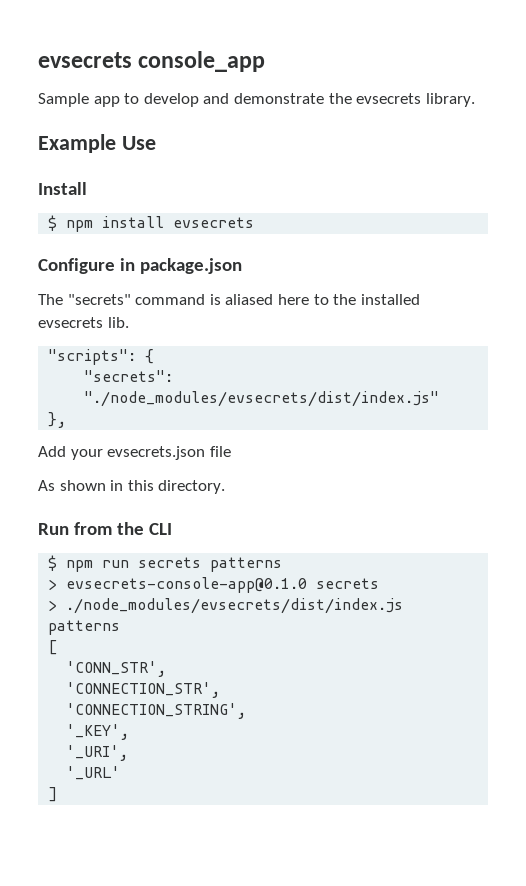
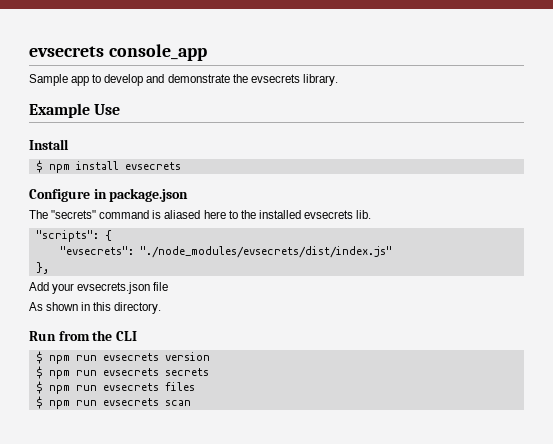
[84,370,174,382] "secrets": -> [59,246,134,255] "evsecrets":
[138,557,283,572] [48,577,380,593] [48,598,404,614] [48,620,121,635] [48,640,58,655] [66,661,167,677] [66,682,221,698] [66,703,247,719] [66,724,130,740] [66,745,129,761] [66,766,121,780] [48,787,58,802] secrets patterns // > evsecrets-console-app@0.1.0 secrets // > ./node_modules/evsecrets/dist/index.js patterns // [ // 'CONN_STR', // 'CONNECTION_STR', // 'CONNECTION_STRING', // '_KEY', // '_URI', // '_URL' // ] -> [102,352,210,361] [35,366,209,379] [35,381,195,394] [35,396,191,409] evsecrets version // $ npm run evsecrets secrets // $ npm run evsecrets files // $ npm run evsecrets scan

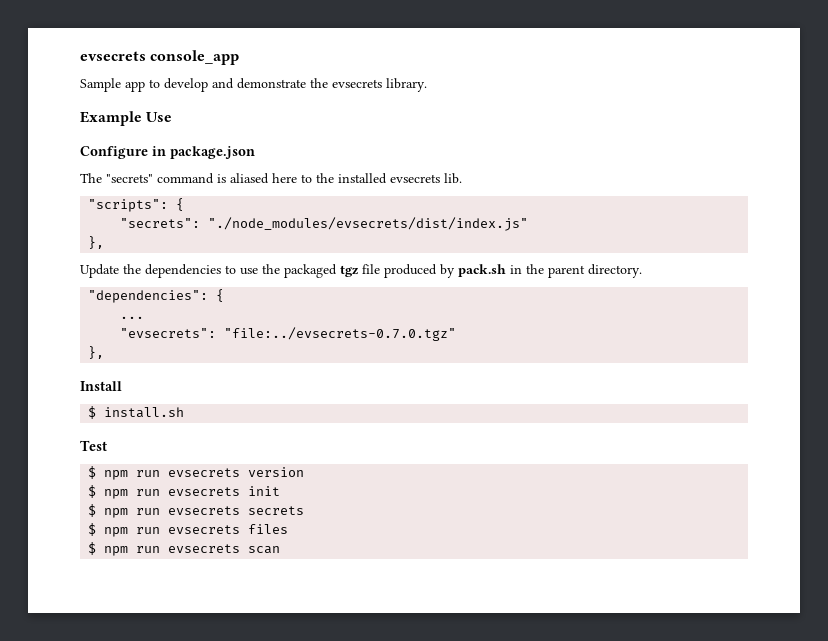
[29,139,69,150] [35,160,181,173] // Install // $ npm install evsecrets -> (173, 117) none
[59,246,134,255] "evsecrets": -> [120,218,201,228] "secrets":
[29,282,169,294] [29,302,162,314] [29,330,137,341] Add your evsecrets.json file // As shown in this directory. // Run from the CLI -> [80,264,642,278] [88,289,225,303] [120,316,145,319] [120,327,457,341] [88,346,105,359] [80,381,122,391] [88,406,185,419] [80,440,107,451] Update the dependencies to use the packaged tgz file produced by pack.sh in the parent directory. // "dependencies": { // ... // "evsecrets": "file:../evsecrets-0.7.0.tgz" // }, // Install // $ install.sh // Test
(210, 356) none -> [88,485,281,499] // $ npm run evsecrets init

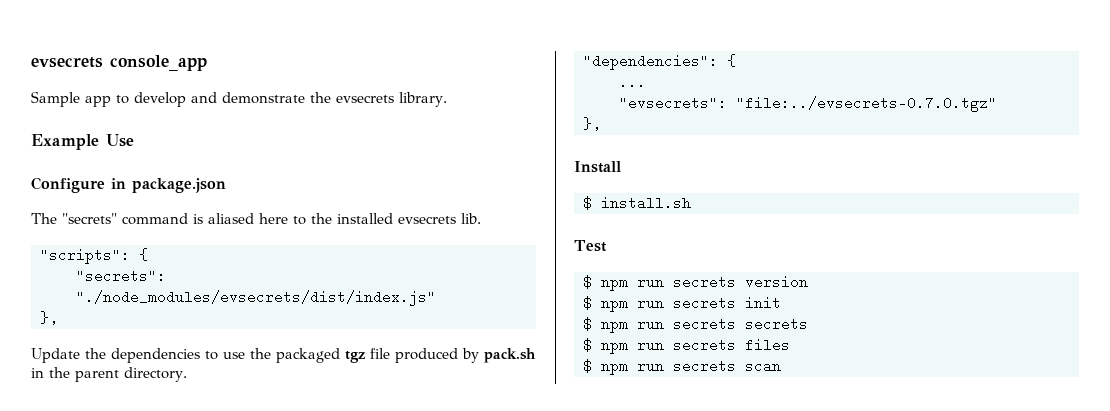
[168,468,241,477] evsecrets -> [673,275,736,289] secrets
[168,487,241,496] evsecrets -> [673,296,736,310] secrets
[168,506,241,515] evsecrets -> [673,317,736,331] secrets
[168,525,241,534] evsecrets -> [673,338,736,352] secrets
[168,544,241,553] evsecrets -> [673,359,736,373] secrets

